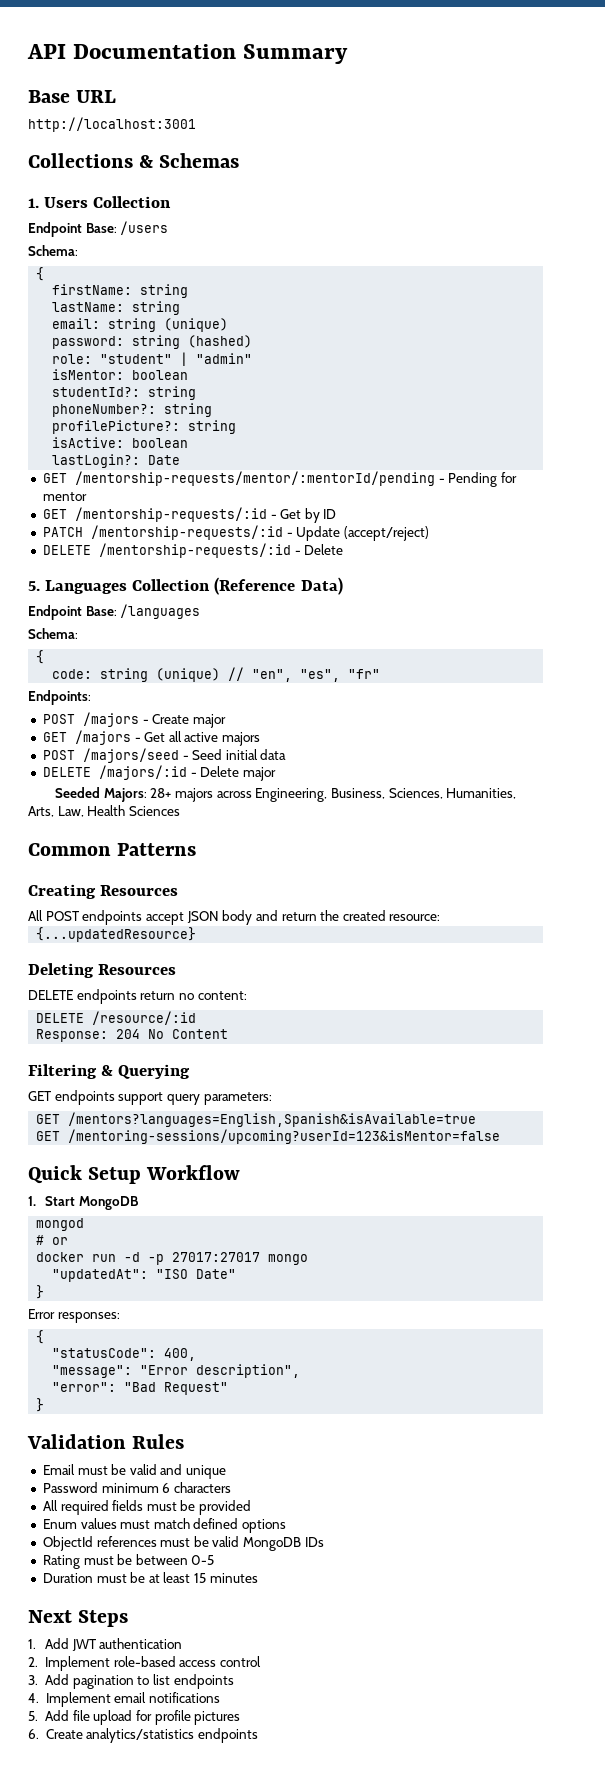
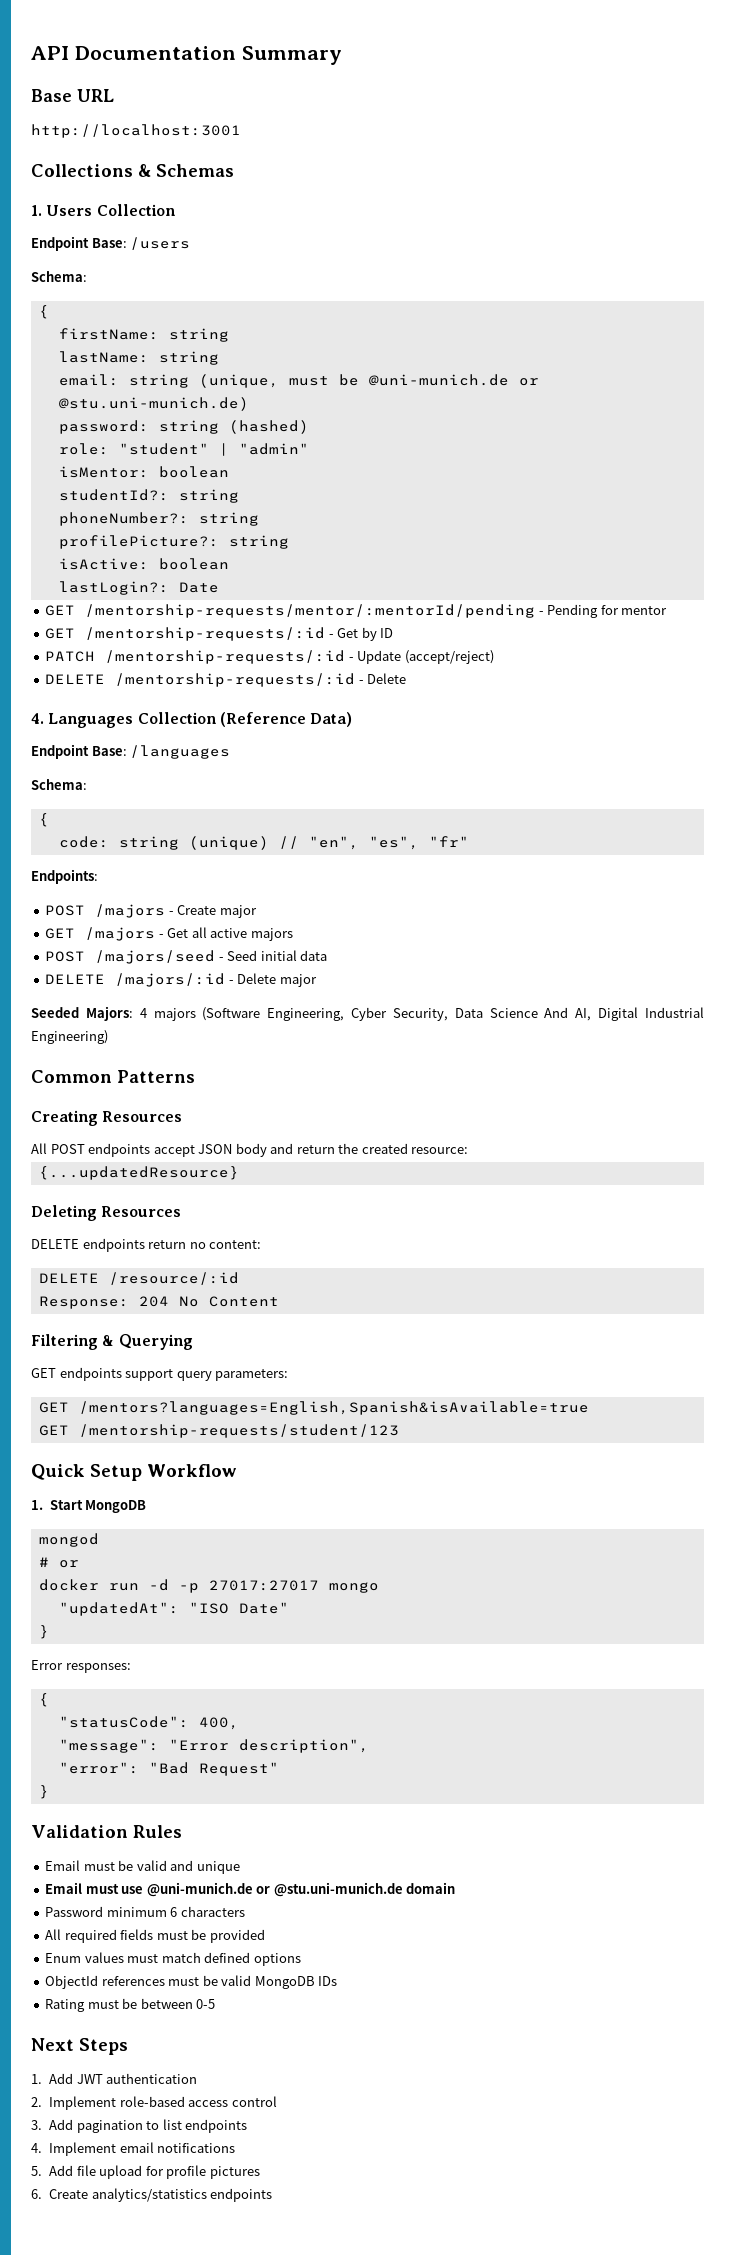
[164,318,229,332] (unique) -> [198,374,539,388] [58,397,249,411] (unique, must be @uni-munich.de or @stu.uni-munich.de)
[28,581,40,591] 5. -> [31,713,44,724] 4.
[150,788,517,802] [28,805,180,817] 28+ majors across Engineering, Business, Sciences, Humanities, Arts, Law, Health Sciences -> [139,1007,704,1021] [31,1030,108,1044] 4 majors (Software Engineering, Cyber Security, Data Science And AI, Digital Industrial Engineering)
[68,1129,501,1144] /mentoring-sessions/upcoming?userId=123&isMentor=false -> [78,1424,399,1438] /mentorship-requests/student/123
(227, 1472) none -> [45,1882,456,1897] // Email must use @uni-munich.de or @stu.uni-munich.de domain
[42,1572,258,1583] // Duration must be at least 15 minutes -> (216, 2004) none

